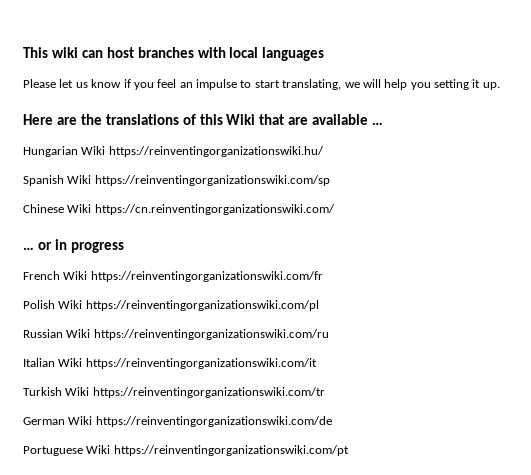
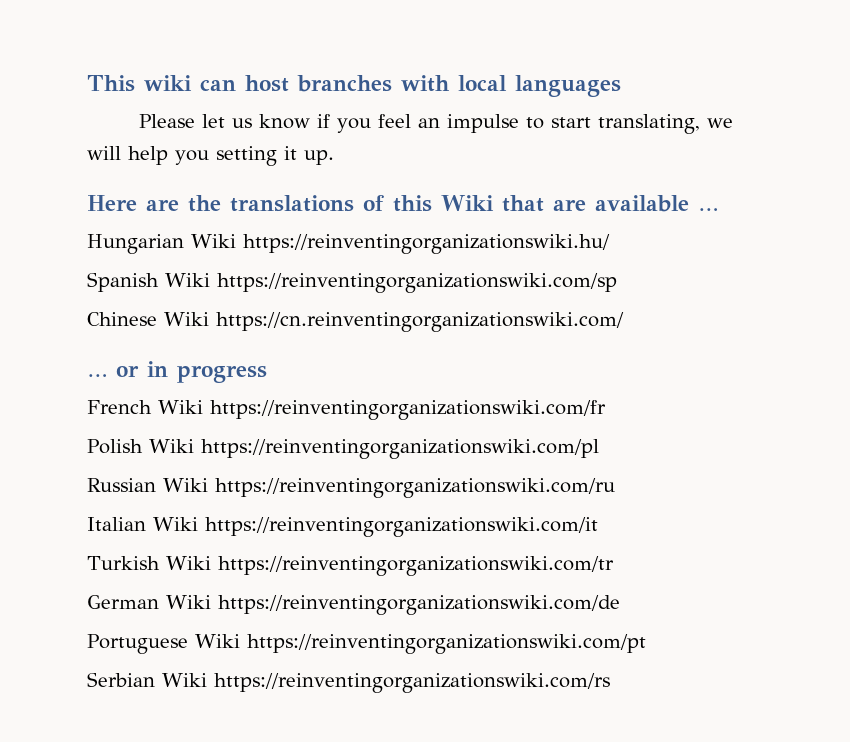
(349, 450) none -> [87,672,610,693] // Serbian Wiki https://reinventingorganizationswiki.com/rs

